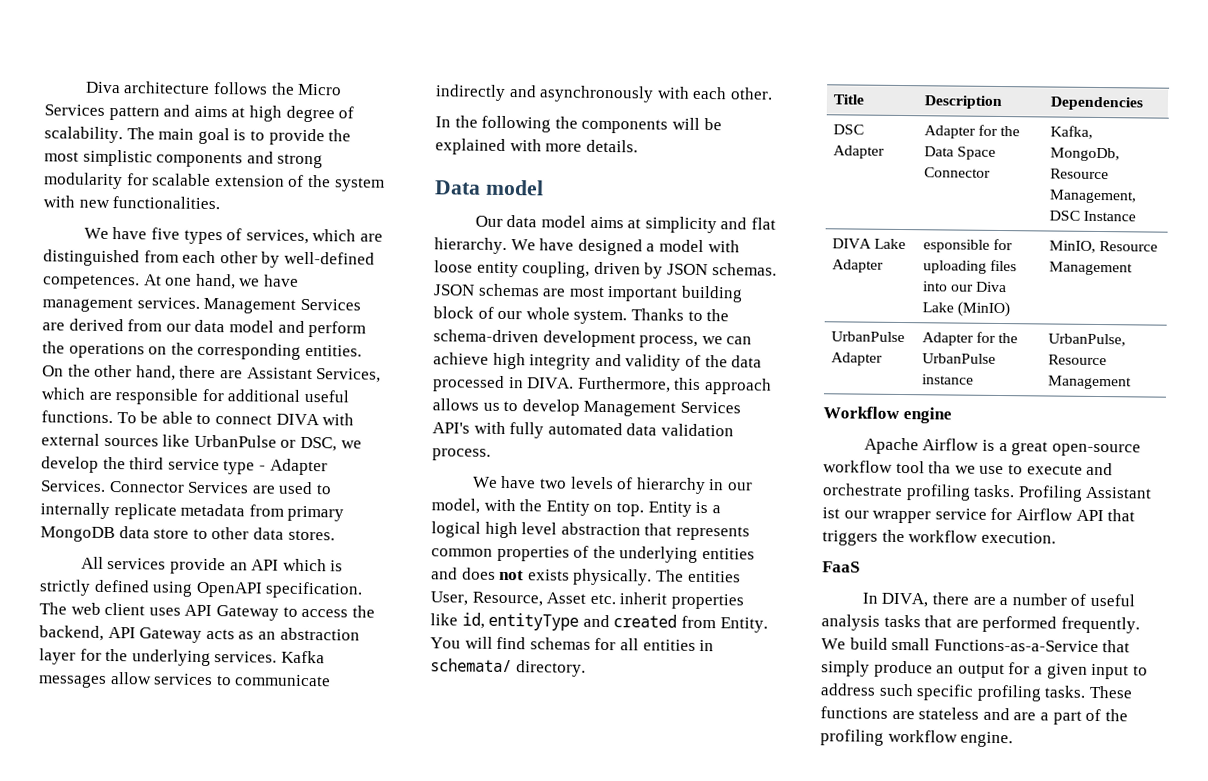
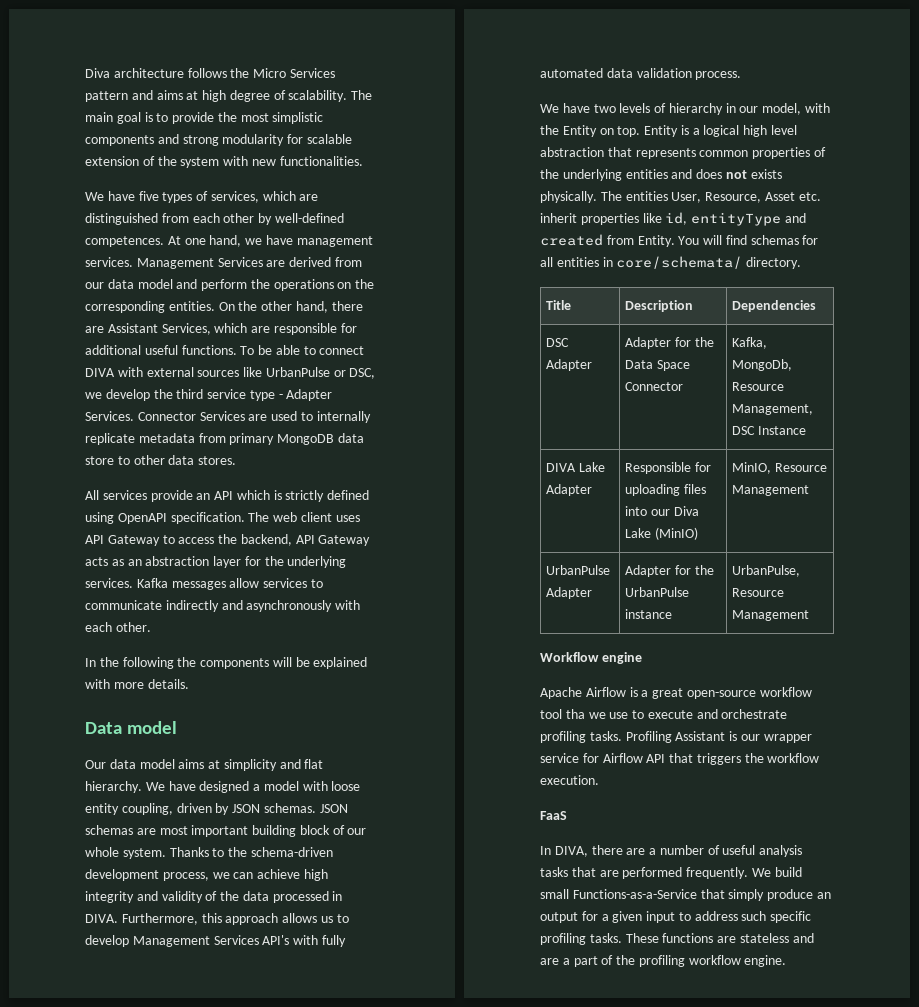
[430,658,512,673] schemata/ -> [616,256,743,269] core/schemata/
[923,239,991,253] esponsible -> [625,462,692,474] Responsible
[822,507,840,519] ist -> [729,731,738,741] is

